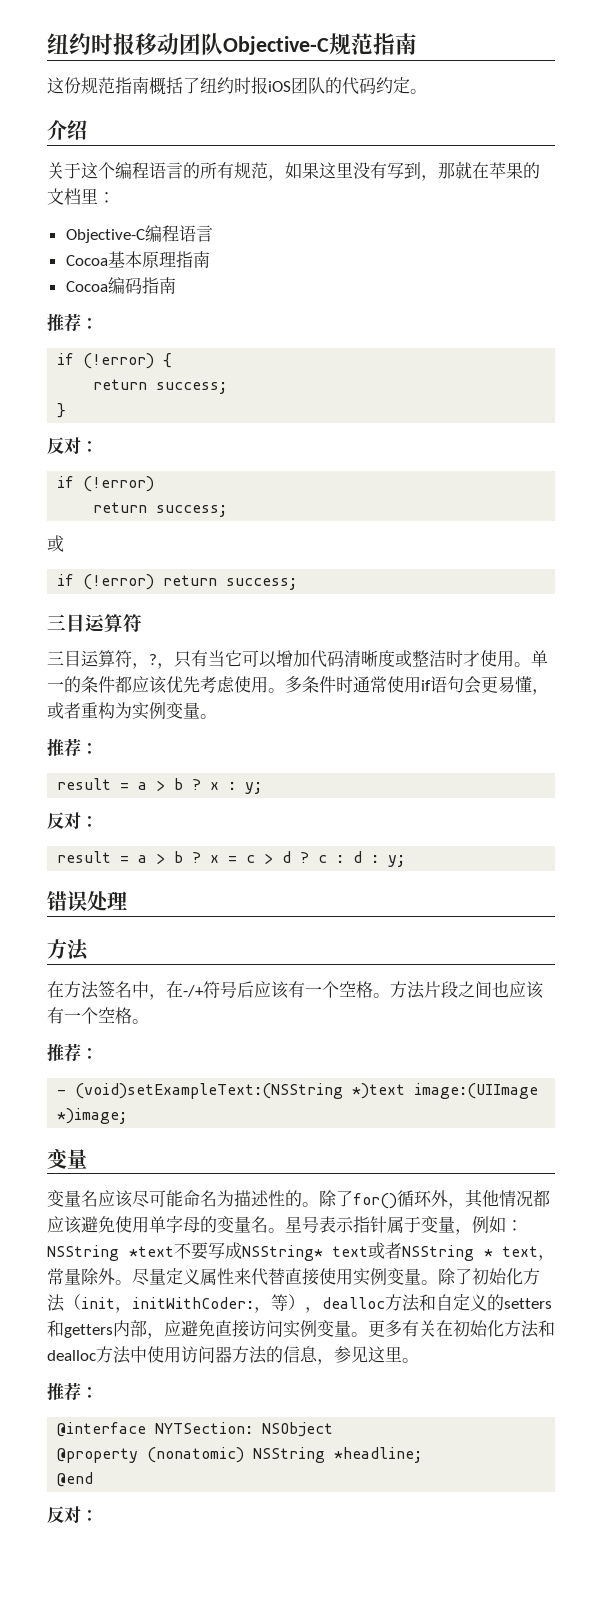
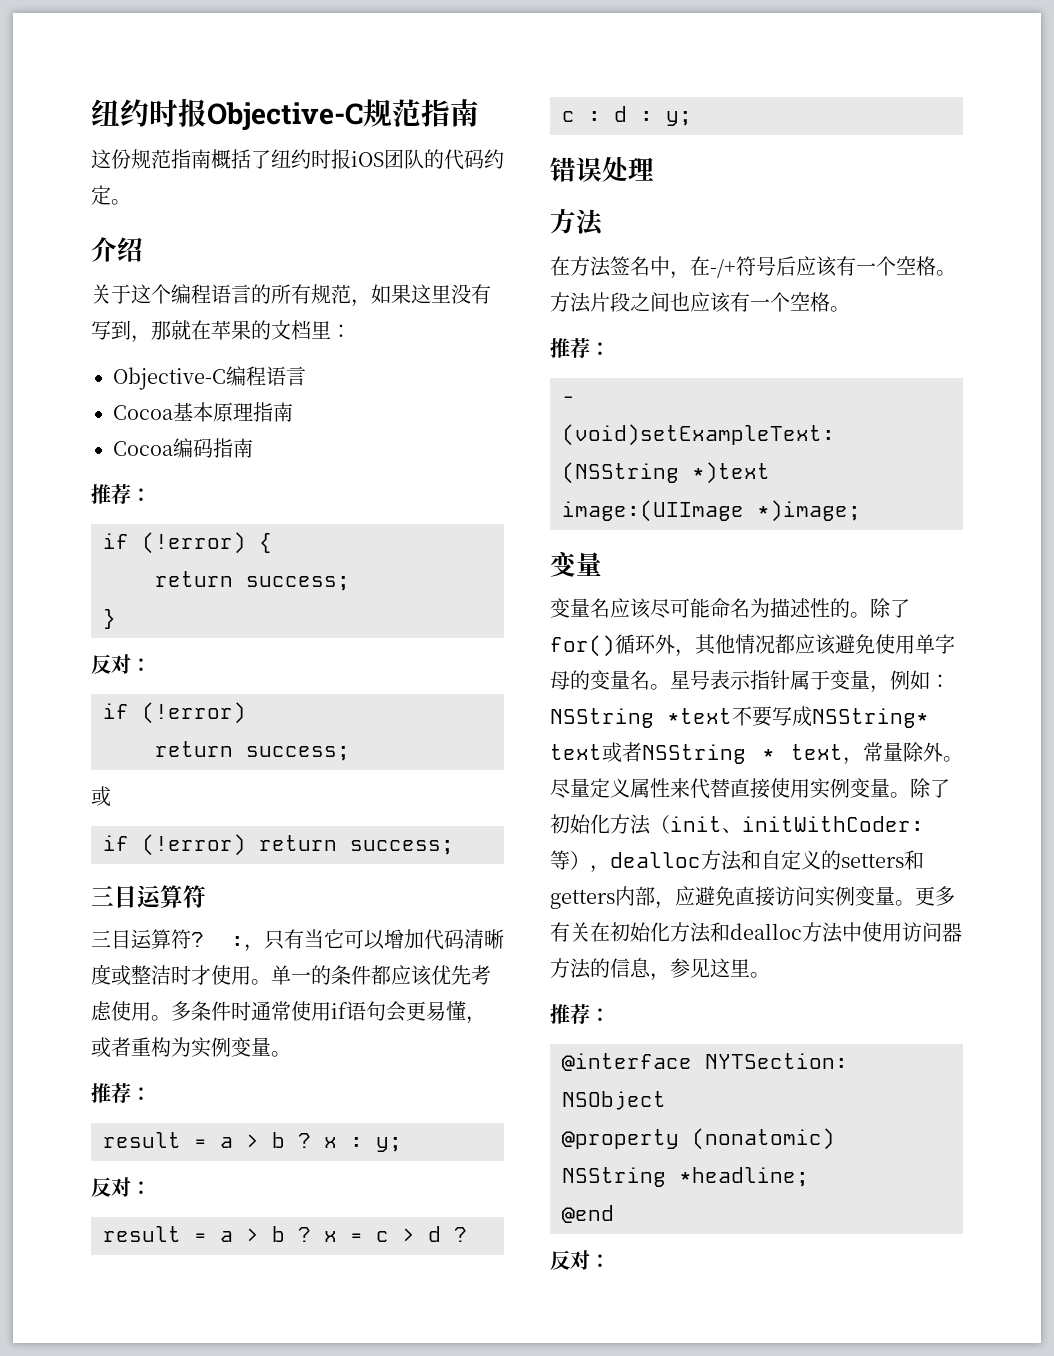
[47,33,223,55] 纽约时报移动团队 -> [91,98,207,127] 纽约时报
[132,654,157,669] ，? -> [191,932,244,947] ? :
[115,1297,271,1313] ，initWithCoder:， -> [722,816,924,833] 、initWithCoder:

